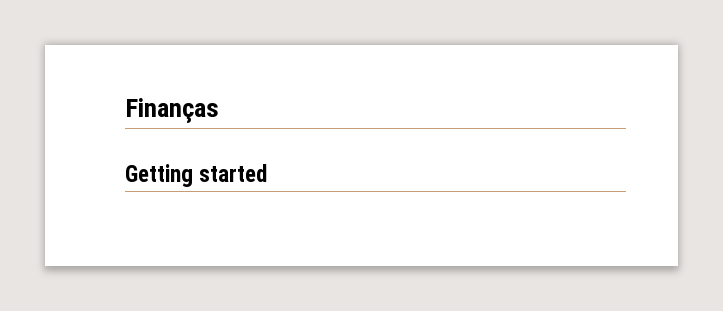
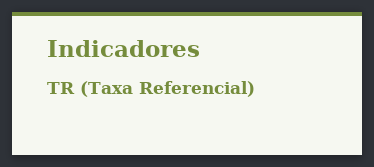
[125,98,219,123] [125,164,268,187] Finanças // Getting started -> [47,40,200,57] [47,81,255,97] Indicadores // TR (Taxa Referencial)

